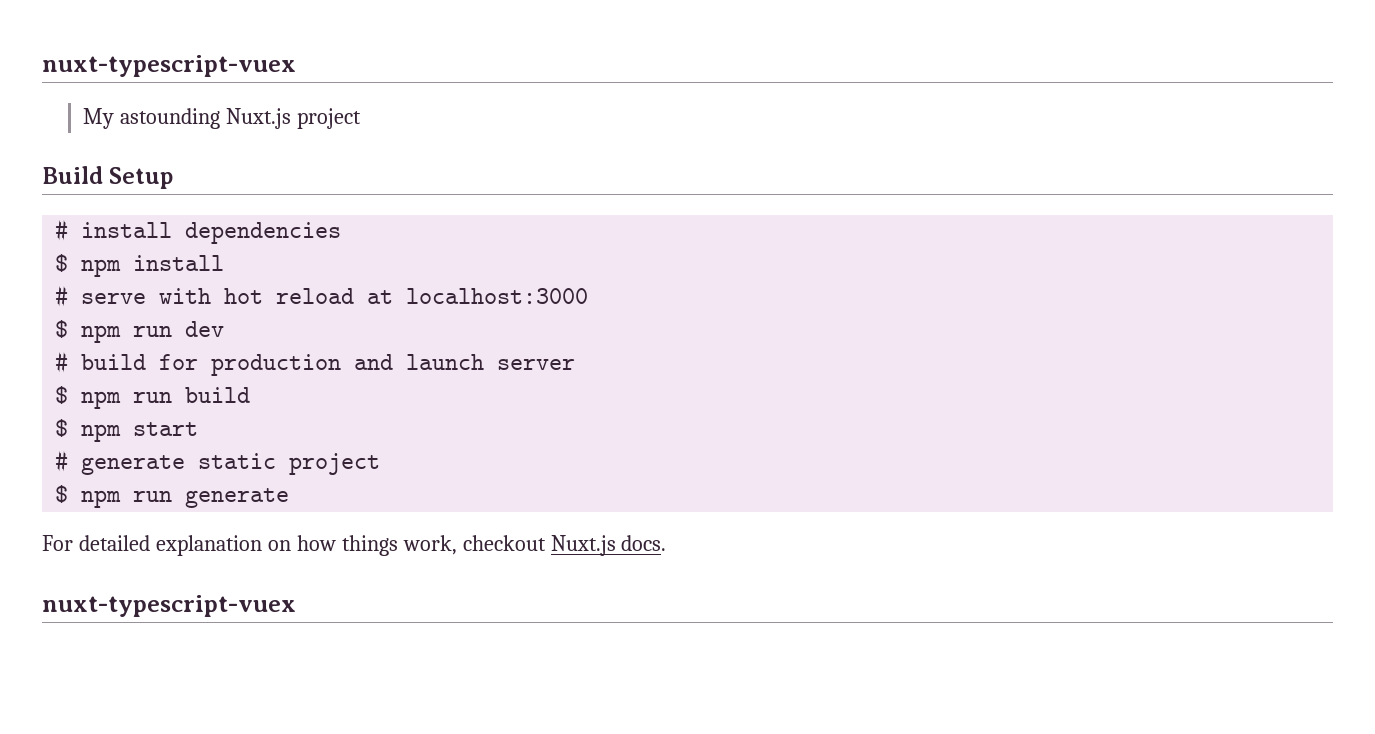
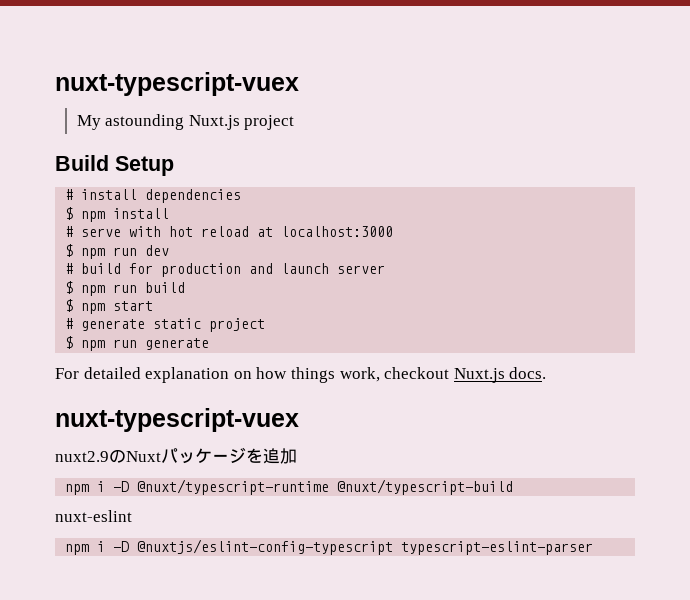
(296, 606) none -> [55,447,297,464] [65,479,514,495] [55,510,132,522] [65,539,594,555] // nuxt2.9のNuxtパッケージを追加 // npm i -D @nuxt/typescript-runtime @nuxt/typescript-build // nuxt-eslint // npm i -D @nuxtjs/eslint-config-typescript typescript-eslint-parser

